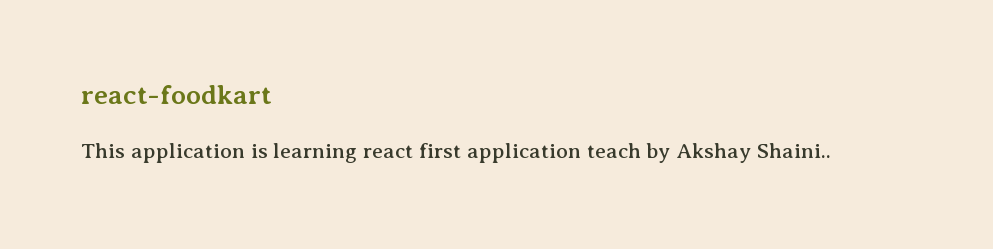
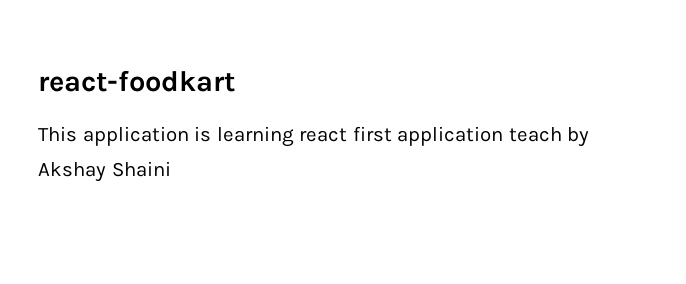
[757,143,832,158] Shaini.. -> [111,161,171,177] Shaini

